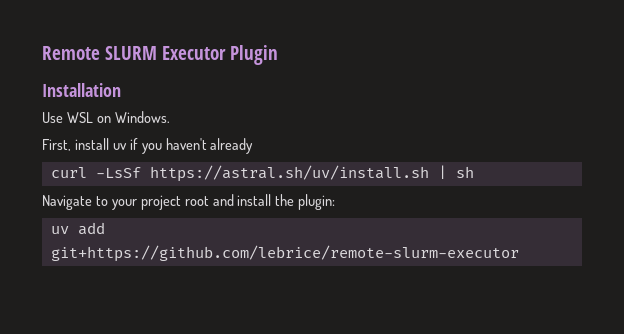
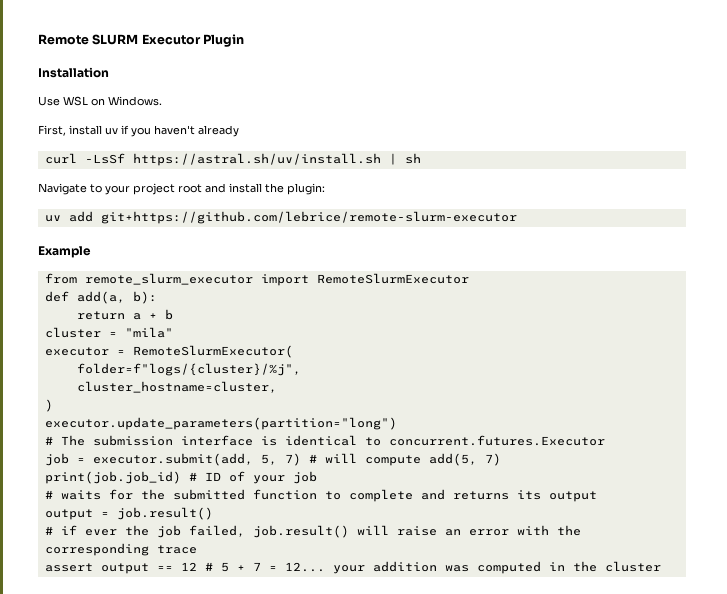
(519, 253) none -> [38,246,91,258] [44,273,469,286] [44,291,157,304] [76,309,173,320] [44,327,173,338] [44,345,293,358] [76,363,301,376] [76,381,277,393] [44,399,53,412] [44,417,397,430] [44,435,605,446] [44,453,501,466] [44,471,317,484] [44,489,597,502] [44,507,213,520] [44,525,581,538] [44,543,197,556] [44,561,661,574] // Example // from remote_slurm_executor import RemoteSlurmExecutor // def add(a, b): // return a + b // cluster = "mila" // executor = RemoteSlurmExecutor( // folder=f"logs/{cluster}/%j", // cluster_hostname=cluster, // ) // executor.update_parameters(partition="long") // # The submission interface is identical to concurrent.futures.Executor // job = executor.submit(add, 5, 7) # will compute add(5, 7) // print(job.job_id) # ID of your job // # waits for the submitted function to complete and returns its output // output = job.result() // # if ever the job failed, job.result() will raise an error with the corresponding trace // assert output == 12 # 5 + 7 = 12... your addition was computed in the cluster

